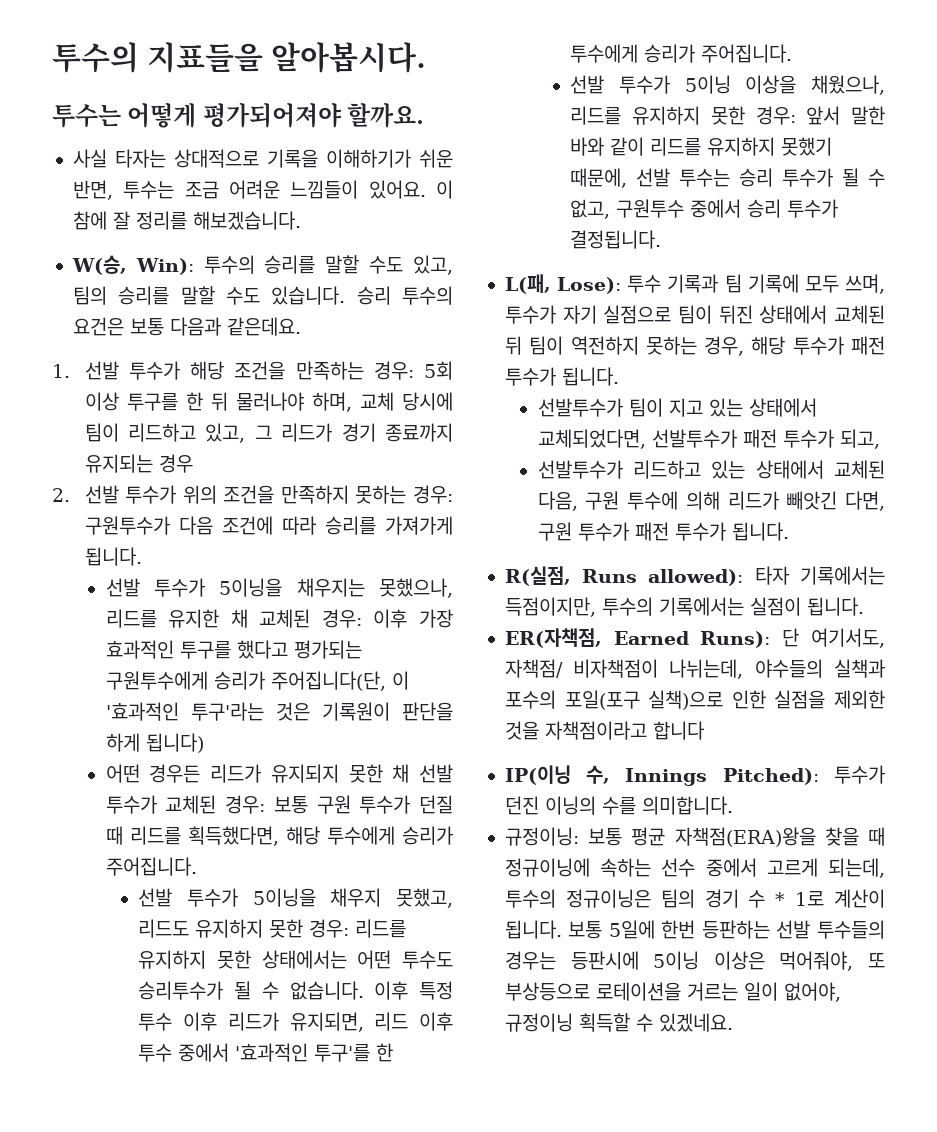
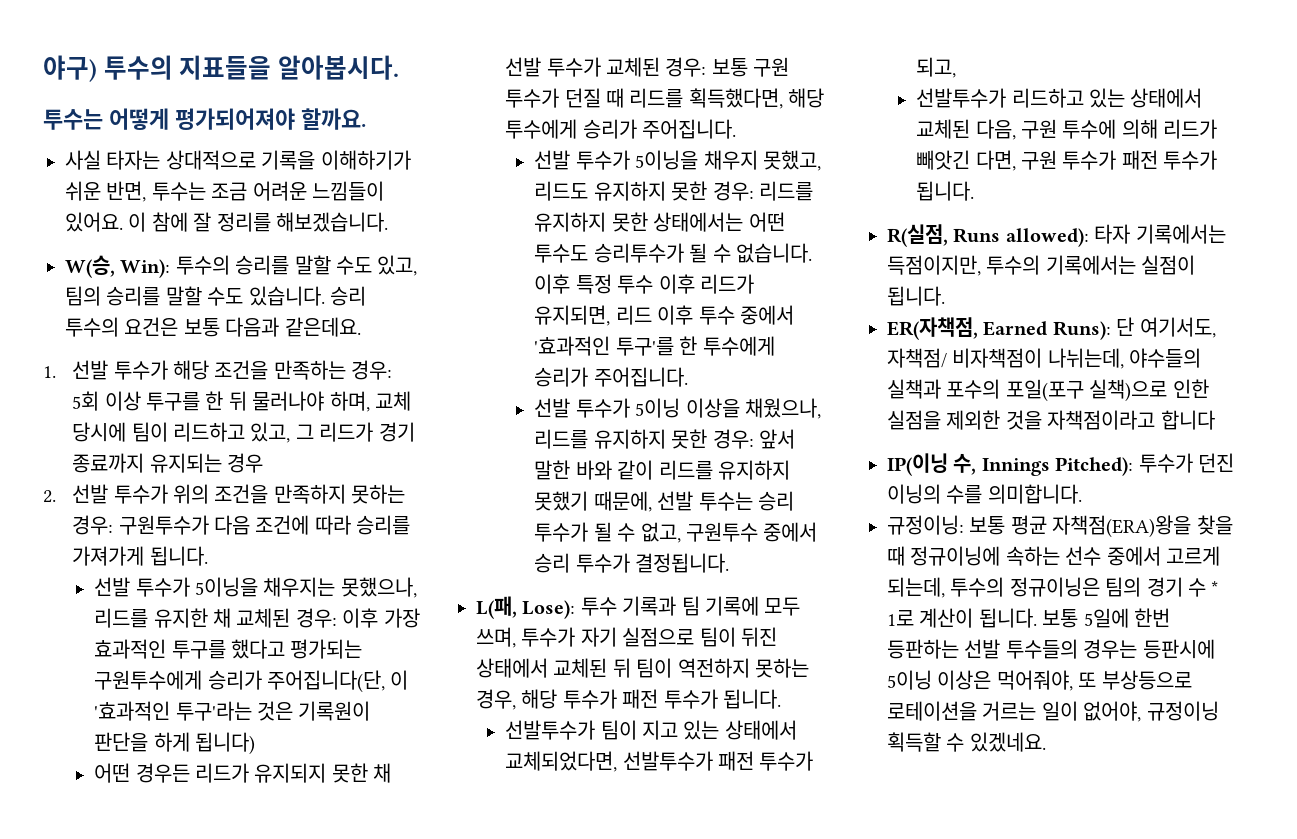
(52, 57) none -> [43,55,97,82] 야구)

